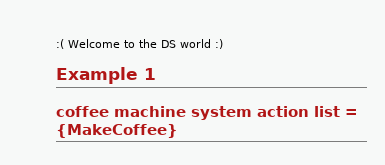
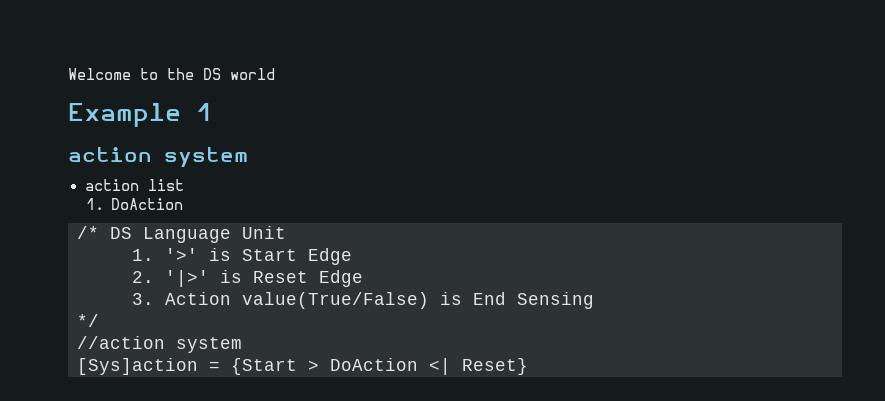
[56,39,64,49] :( -> (68, 74) none
[215,39,223,49] :) -> (275, 74) none
[56,106,252,120] coffee machine system -> [68,147,248,168] action system //
[345,109,358,117] [56,124,178,138] = {MakeCoffee} -> [85,198,184,210] [77,226,286,243] [132,248,352,265] [132,270,363,287] [132,292,594,309] [77,314,99,327] [77,336,242,353] [77,358,528,375] // 1. DoAction // /* DS Language Unit // 1. '>' is Start Edge // 2. '|>' is Reset Edge // 3. Action value(True/False) is End Sensing // */ // //action system // [Sys]action = {Start > DoAction <| Reset}

